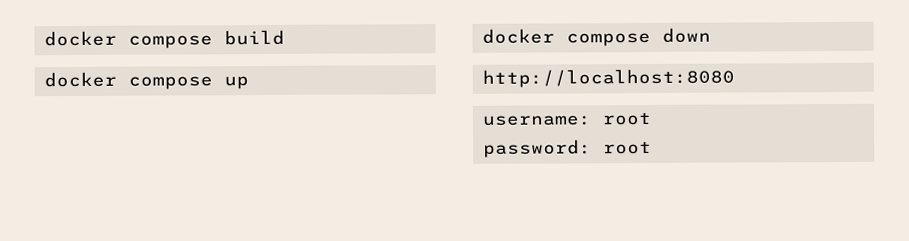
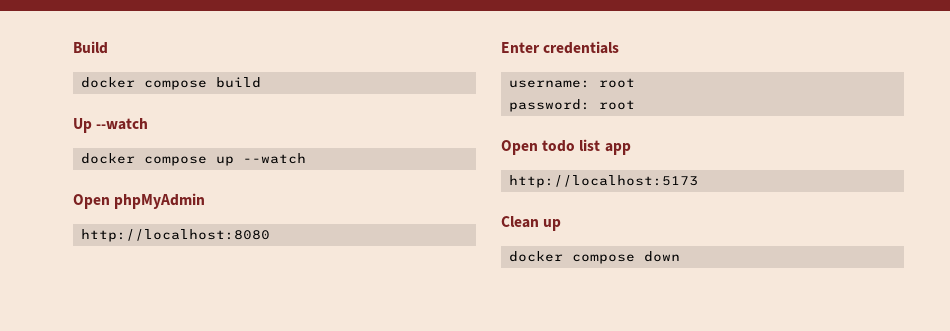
(43, 38) none -> [73,41,108,54] Build //
(285, 37) none -> [73,118,149,133] // Up --watch
[481,27,711,47] // docker compose down -> [243,153,307,164] [73,193,206,209] --watch // Open phpMyAdmin
(735, 78) none -> [501,41,620,54] // Enter credentials
(652, 148) none -> [501,139,631,155] [509,175,699,188] [501,216,562,231] [509,251,681,264] // Open todo list app // http://localhost:5173 // Clean up // docker compose down

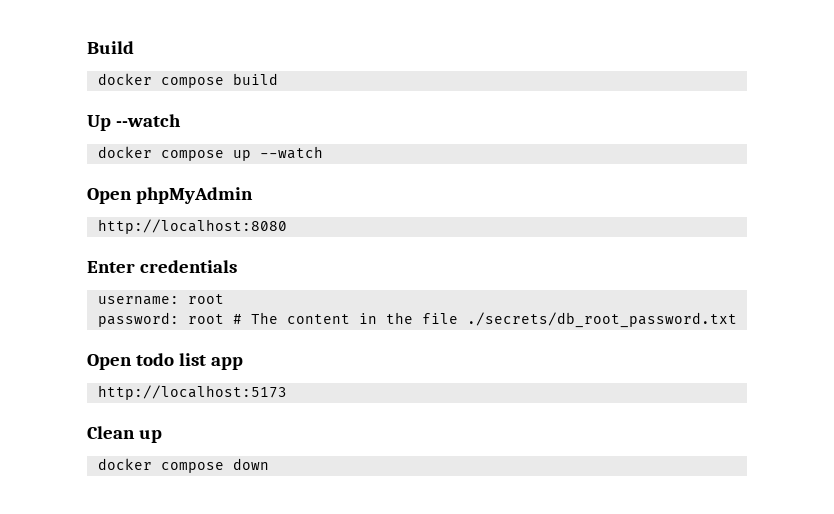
(636, 105) none -> [232,312,737,328] # The content in the file ./secrets/db_root_password.txt

